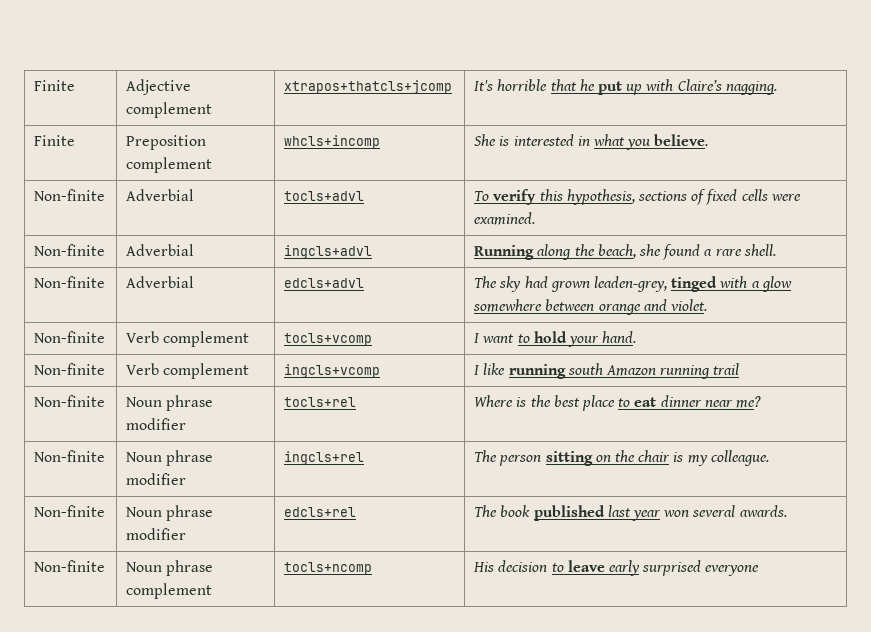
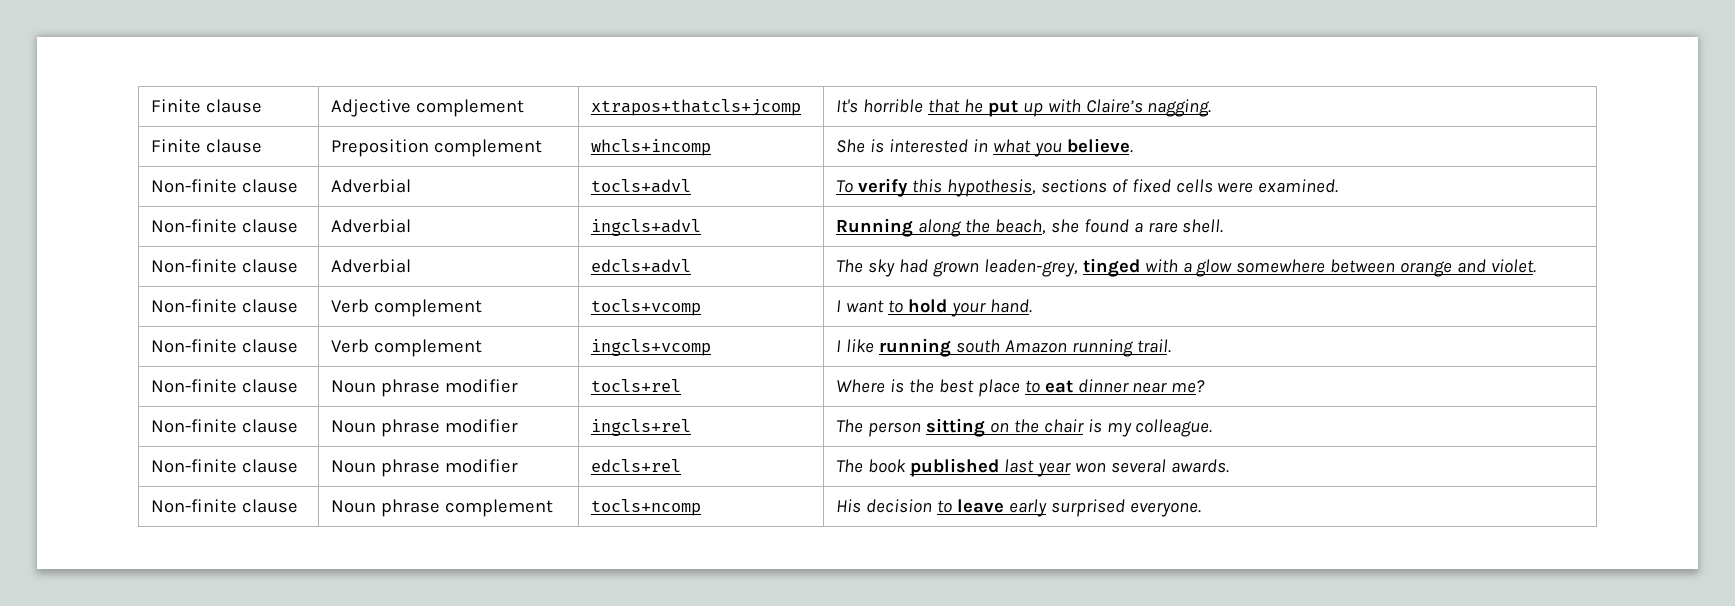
[34,80,76,91] Finite -> [150,99,262,113] Finite clause
(76, 140) none -> [205,139,262,153] clause
(106, 195) none -> [241,179,298,193] clause
(106, 250) none -> [241,219,298,233] clause
(106, 282) none -> [241,259,298,273] clause
(106, 337) none -> [241,299,298,313] clause
(106, 369) none -> [241,339,298,353] clause
[713,363,740,375] [34,395,106,407] trail // Non-finite -> [1136,339,1171,353] [150,379,298,393] trail. // Non-finite clause
(106, 456) none -> [241,419,298,433] clause
(106, 511) none -> [241,459,298,473] clause
(106, 566) none -> [241,499,298,513] clause
[705,565,760,576] everyone -> [1129,502,1201,517] everyone.

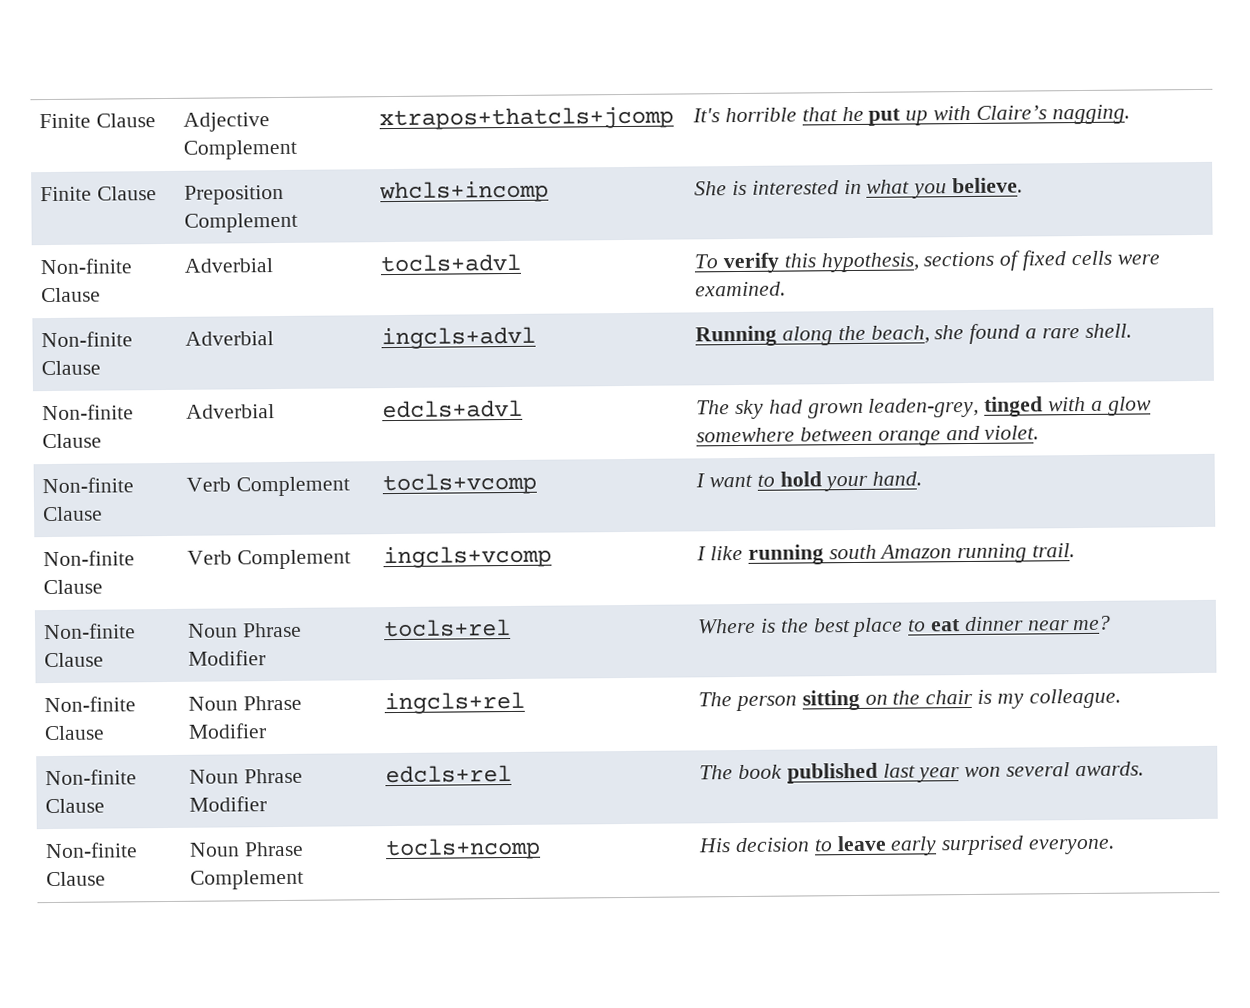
[150,99,262,113] Finite clause -> [39,113,156,129] Finite Clause
[415,99,524,117] complement -> [183,139,298,160] Complement
[205,139,262,153] clause -> [96,186,157,201] Clause
[433,139,542,157] complement -> [184,212,299,233] Complement
[241,179,298,193] clause -> [41,287,102,303] Clause
[241,219,298,233] clause -> [41,360,102,376] Clause
[241,259,298,273] clause -> [42,433,103,449] Clause
[241,299,298,313] [330,299,482,317] clause | Verb complement -> [43,506,104,522] [186,476,350,497] Clause | Verb Complement
[241,339,298,353] [330,339,482,357] clause | Verb complement -> [43,579,104,595] [187,549,351,570] Clause | Verb Complement
[241,379,298,393] [330,379,518,397] clause | Noun phrase modifier -> [44,652,105,668] [188,622,302,638] [188,650,267,666] Clause | Noun Phrase Modifier
[241,419,298,433] [330,419,518,437] clause | Noun phrase modifier -> [44,725,106,741] [188,695,302,711] [188,723,268,739] Clause | Noun Phrase Modifier
[241,459,298,473] [330,459,518,477] clause | Noun phrase modifier -> [45,798,106,814] [189,768,303,784] [189,796,268,812] Clause | Noun Phrase Modifier
[241,499,298,513] [330,499,553,517] clause | Noun phrase complement -> [46,871,107,887] [189,841,304,857] [190,869,305,890] Clause | Noun Phrase Complement

